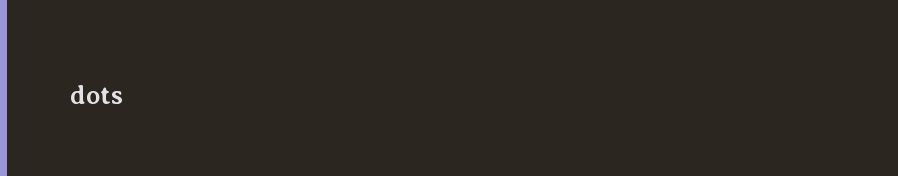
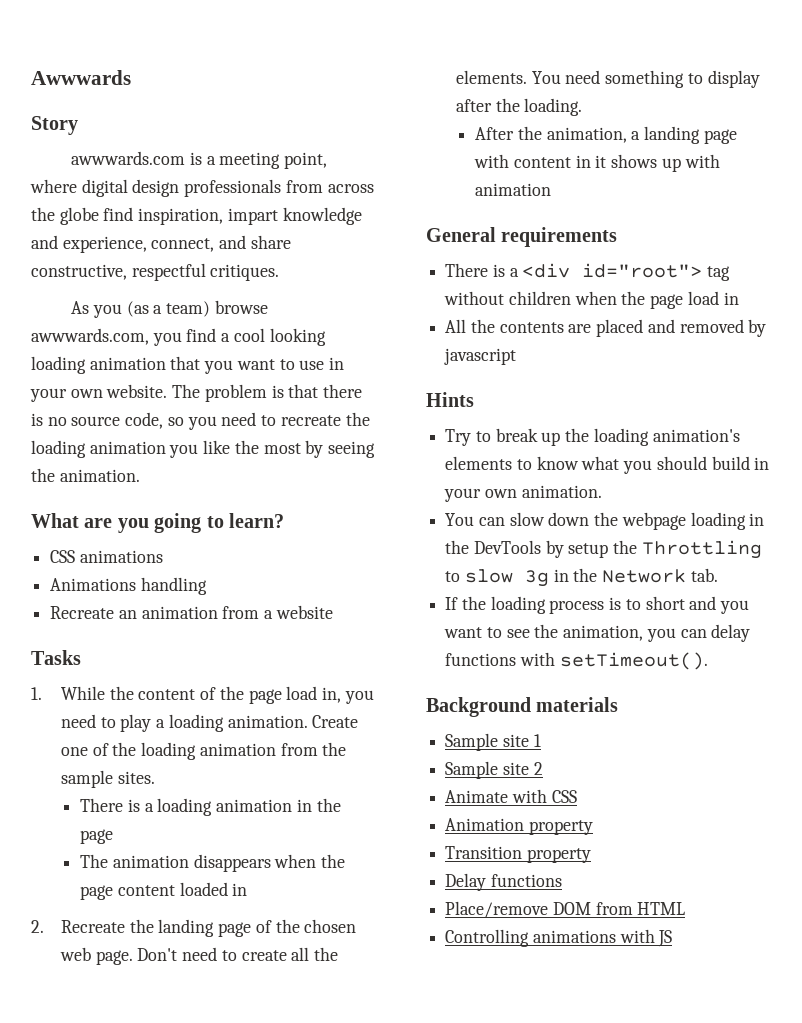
[70,85,123,104] dots -> [31,70,131,85] [31,116,78,135] [71,151,328,169] [30,179,374,197] [31,207,362,225] [31,235,291,253] [31,263,280,281] [71,300,268,318] [31,328,326,346] [31,356,345,374] [30,384,363,402] [31,412,370,430] [31,440,376,458] [31,468,140,482] [31,513,284,533] [50,550,163,563] [50,577,207,595] [50,605,333,619] [31,650,81,665] [31,686,374,704] [60,714,359,732] [60,742,347,760] [60,770,155,788] [80,798,341,816] [80,829,114,844] [80,854,346,872] [80,882,248,900] [31,919,357,937] [59,947,339,965] [455,70,760,88] [455,98,583,116] [475,126,737,144] [474,154,720,172] [475,183,552,196] [426,227,618,247] [445,263,731,281] [444,291,739,309] [445,319,767,337] [444,348,517,365] [426,392,474,407] [445,428,740,446] [445,456,770,474] [444,485,602,502] [445,512,765,530] [445,540,762,559] [445,568,718,587] [445,596,750,614] [444,624,751,642] [445,652,708,670] [426,697,619,717] [445,733,541,751] [445,761,543,779] [445,789,577,803] [445,818,593,835] [445,846,591,863] [445,873,562,891] [445,901,686,918] [445,929,673,947] Awwwards // Story // awwwards.com is a meeting point, where digital design professionals from across the globe find inspiration, impart knowledge and experience, connect, and share constructive, respectful critiques. // As you (as a team) browse awwwards.com, you find a cool looking loading animation that you want to use in your own website. The problem is that there is no source code, so you need to recreate the loading animation you like the most by seeing the animation. // What are you going to learn? // CSS animations // Animations handling // Recreate an animation from a website // Tasks // 1. While the content of the page load in, you need to play a loading animation. Create one of the loading animation from the sample sites. // There is a loading animation in the page // The animation disappears when the page content loaded in // 2. Recreate the landing page of the chosen web page. Don't need to create all the elements. You need something to display after the loading. // After the animation, a landing page with content in it shows up with animation // General requirements // There is a <div id="root"> tag without children when the page load in // All the contents are placed and removed by javascript // Hints // Try to break up the loading animation's elements to know what you should build in your own animation. // You can slow down the webpage loading in the DevTools by setup the Throttling to slow 3g in the Network tab. // If the loading process is to short and you want to see the animation, you can delay functions with setTimeout(). // Background materials // Sample site 1 // Sample site 2 // Animate with CSS // Animation property // Transition property // Delay functions // Place/remove DOM from HTML // Controlling animations with JS

